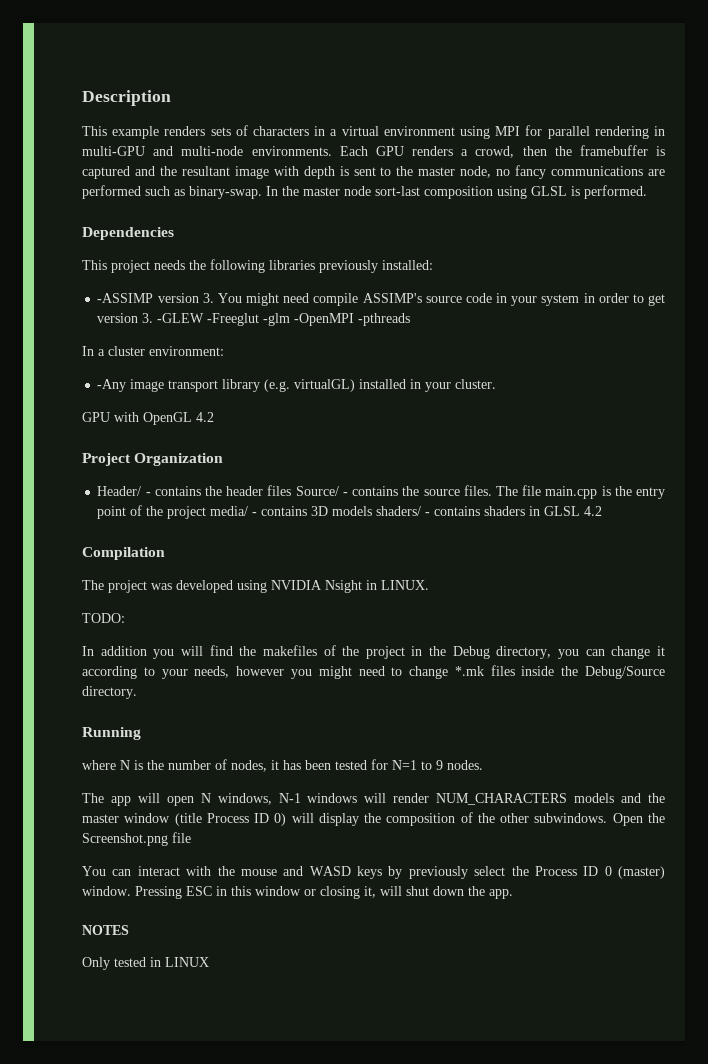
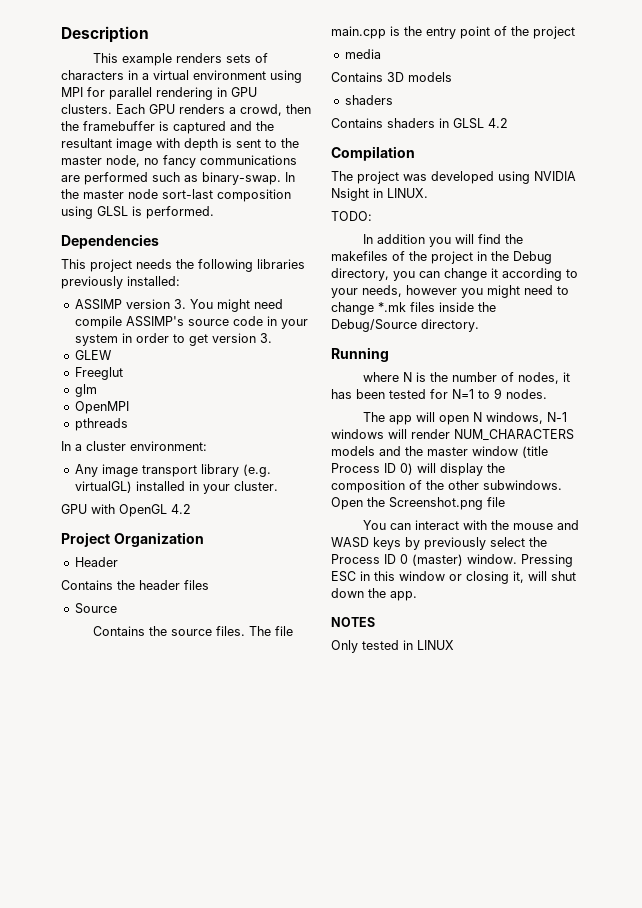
[82,146,332,156] multi-GPU and multi-node environments. -> [231,87,257,97] [61,104,112,114] GPU clusters.
[97,293,154,303] -ASSIMP -> [74,299,122,310] ASSIMP
[157,313,411,326] -GLEW -Freeglut -glm -OpenMPI -pthreads -> [74,350,111,360] [74,367,123,380] [74,384,97,397] [74,401,129,414] [74,418,128,431] // GLEW // Freeglut // glm // OpenMPI // pthreads
[97,379,127,392] -Any -> [74,464,98,477] Any
[97,486,201,496] Header/ - contains -> [74,557,118,567] [61,580,113,590] Header // Contains
[295,486,399,496] Source/ - contains -> [74,603,117,614] [93,626,146,636] // Source // Contains
[210,506,308,516] media/ - contains -> [344,49,381,59] [331,72,383,82] // media // Contains
[376,506,481,516] shaders/ - contains -> [344,95,393,105] [331,118,383,128] // shaders // Contains

